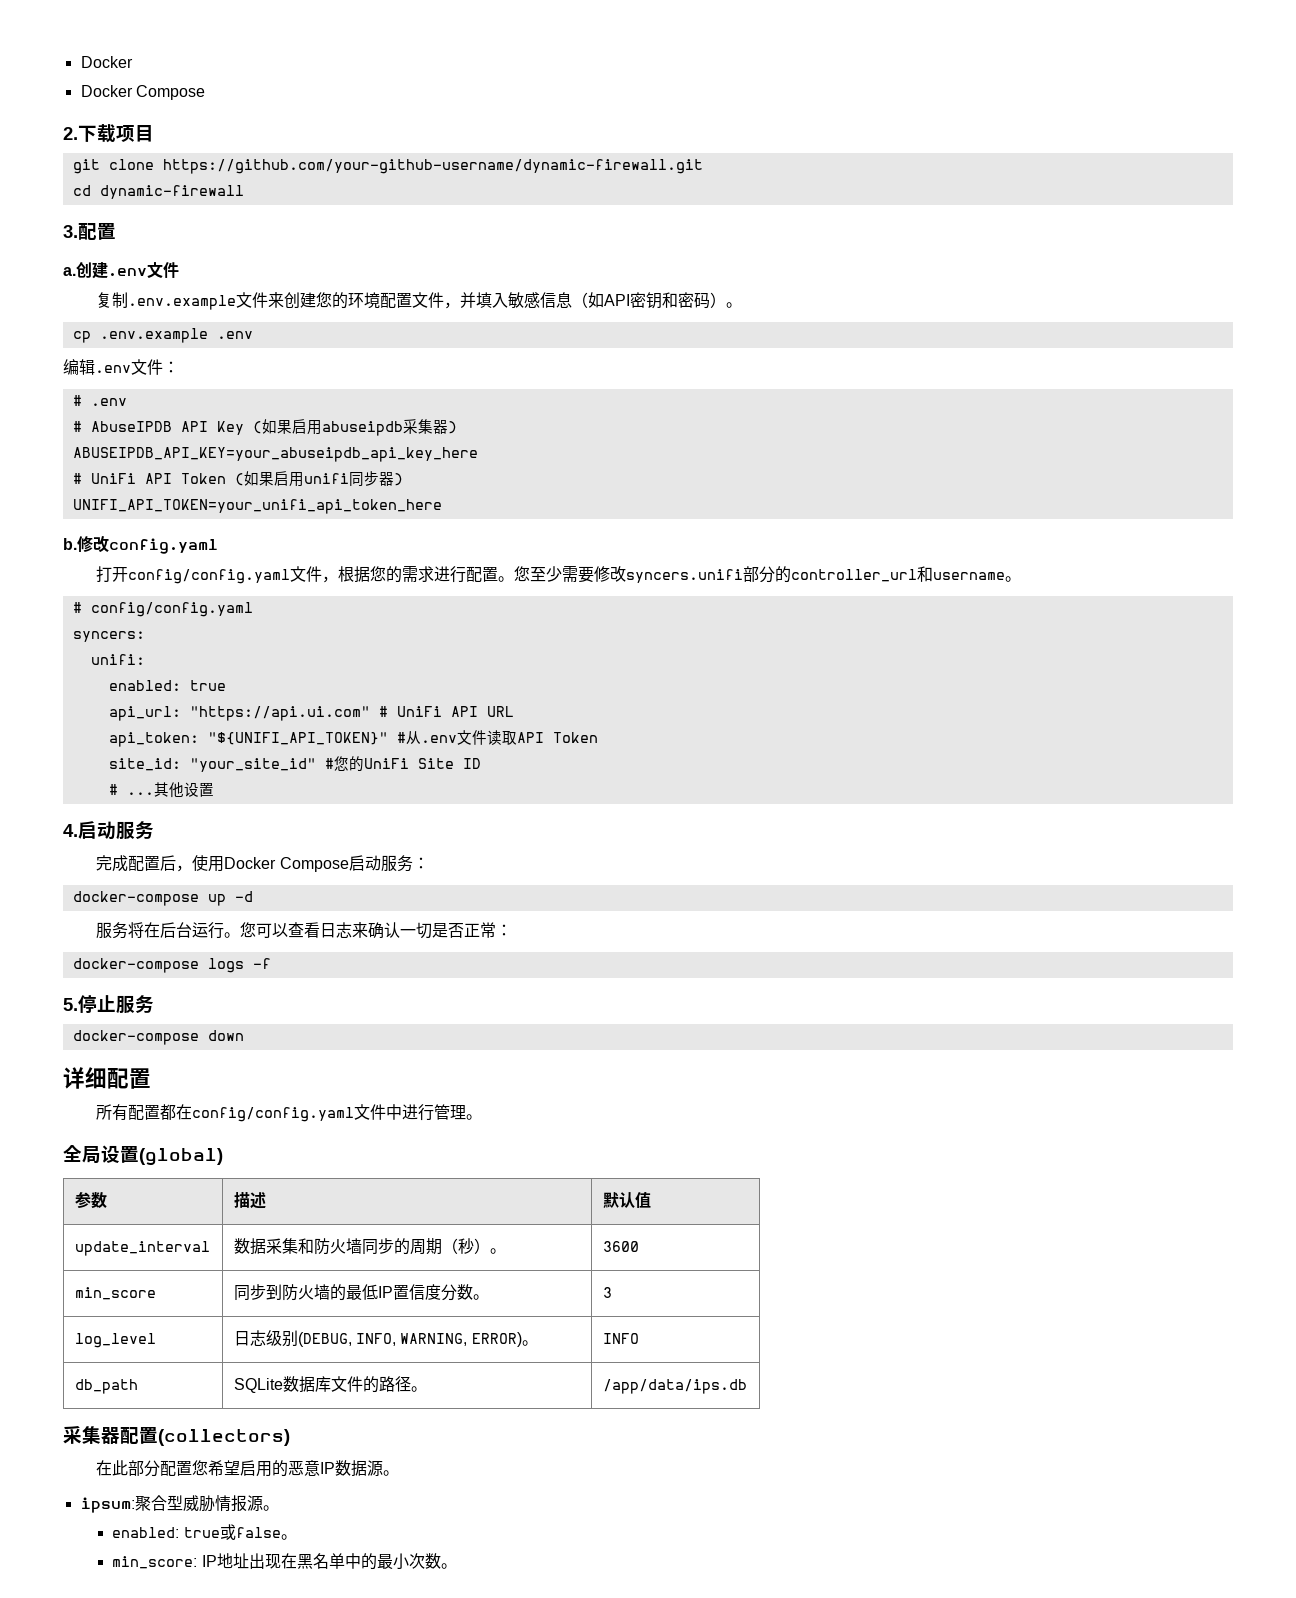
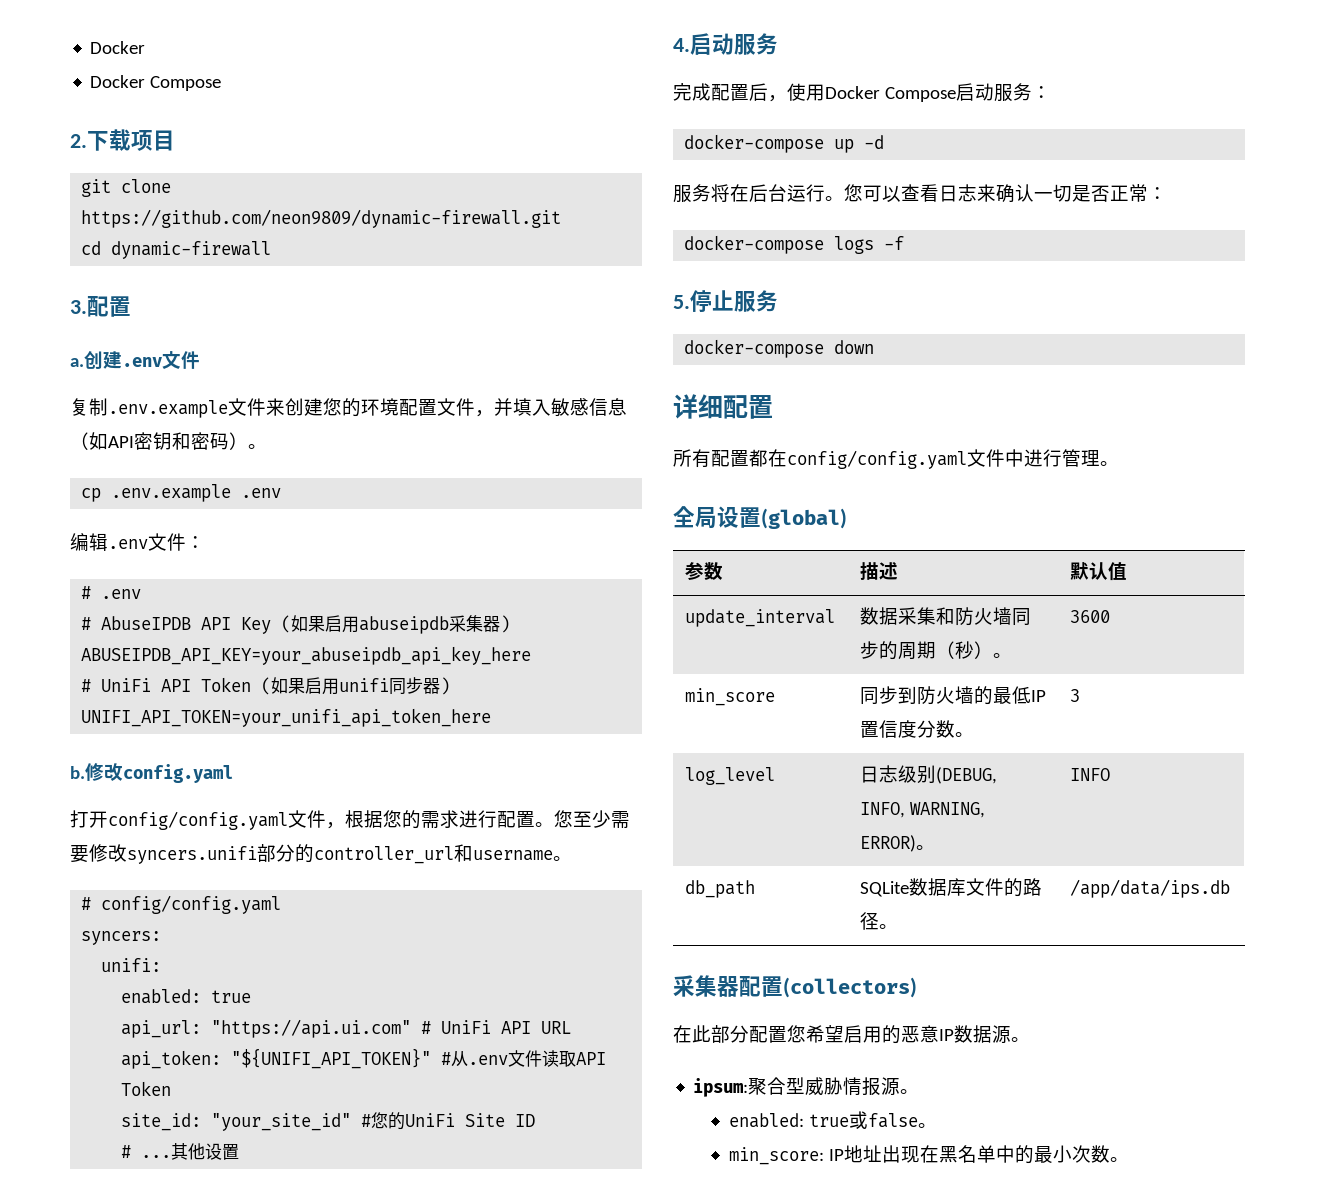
[162,159,703,174] https://github.com/your-github-username/dynamic-firewall.git -> [81,209,562,228] https://github.com/neon9809/dynamic-firewall.git

